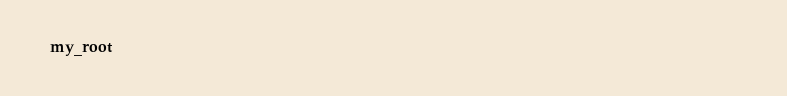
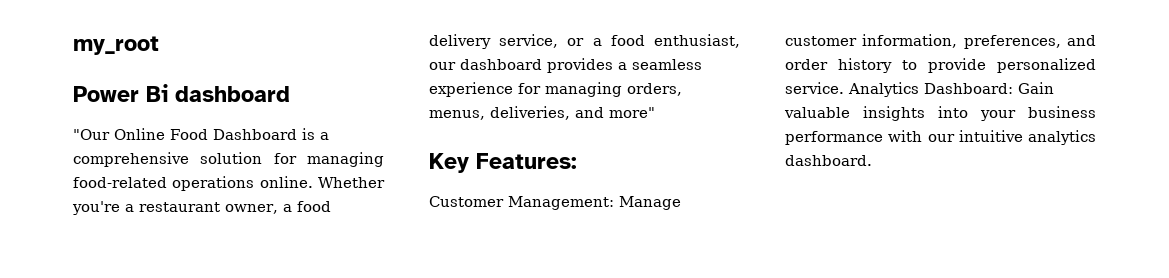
(113, 49) none -> [73,84,290,102] [73,128,329,140] [73,152,384,167] [73,176,385,191] [72,201,331,215] [429,34,740,49] [429,58,702,73] [429,82,682,97] [429,106,655,120] [429,153,577,173] [429,196,681,210] [785,34,1096,49] [785,58,1096,73] [785,82,1054,97] [784,106,1096,121] [785,130,1096,145] [785,155,872,166] // Power Bi dashboard // "Our Online Food Dashboard is a comprehensive solution for managing food-related operations online. Whether you're a restaurant owner, a food delivery service, or a food enthusiast, our dashboard provides a seamless experience for managing orders, menus, deliveries, and more" // Key Features: // Customer Management: Manage customer information, preferences, and order history to provide personalized service. Analytics Dashboard: Gain valuable insights into your business performance with our intuitive analytics dashboard.

